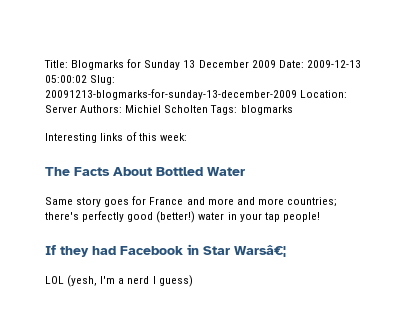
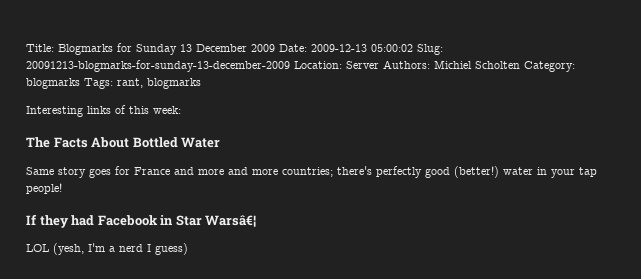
[210,105,238,115] Tags: -> [524,61,575,72] [26,78,143,89] Category: blogmarks Tags: rant,

